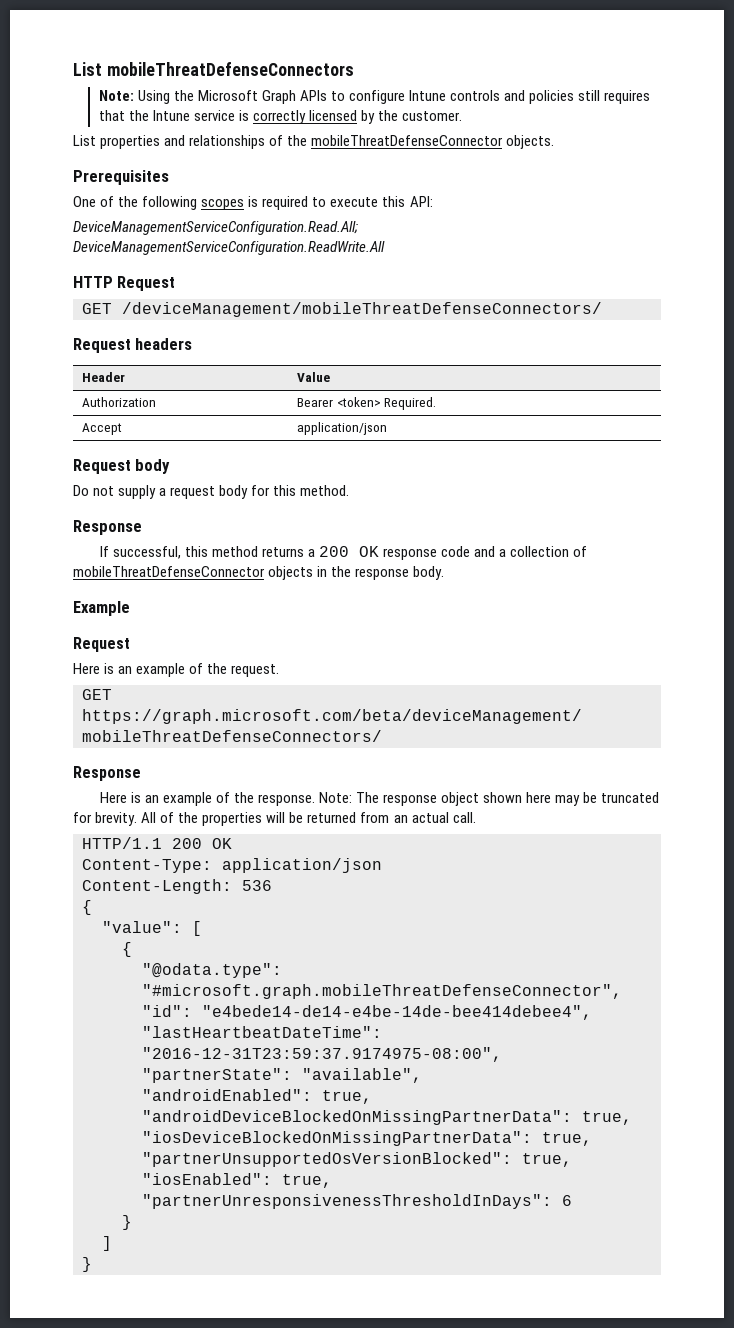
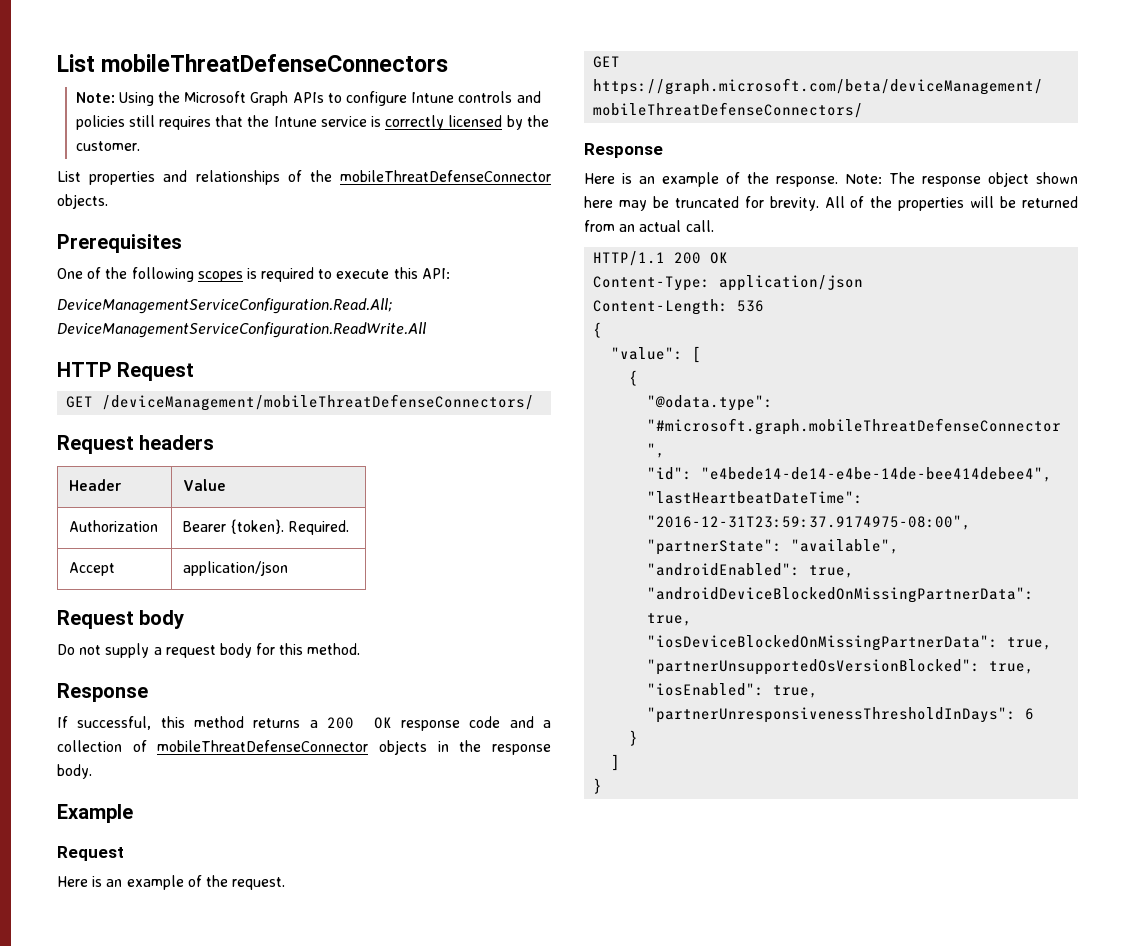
[336,397,381,407] <token> -> [230,519,284,534] {token}.

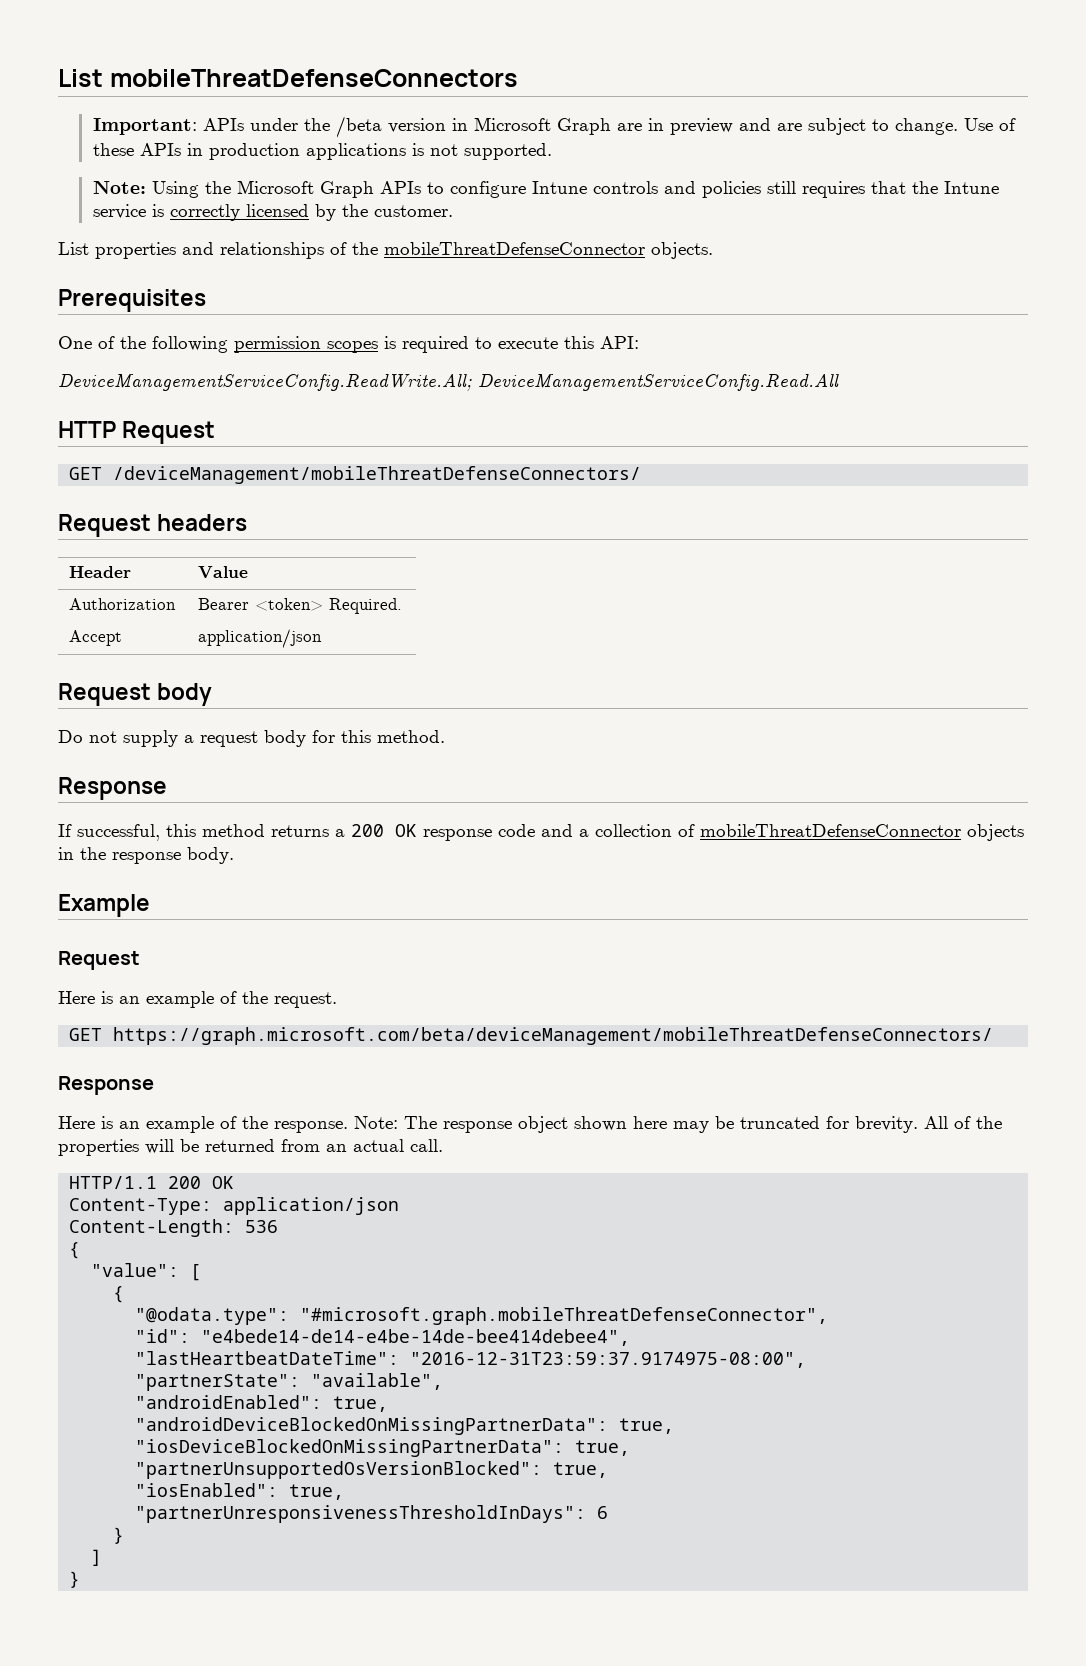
(449, 63) none -> [92,116,1016,138] [92,143,552,160] // Important: APIs under the /beta version in Microsoft Graph are in preview and are subject to change. Use of these APIs in production applications is not supported.
(194, 274) none -> [234,336,321,353] permission
[57,298,392,314] [57,322,426,338] DeviceManagementServiceConfiguration.Read.All; DeviceManagementServiceConfiguration.ReadWrite.All -> [58,373,839,391] DeviceManagementServiceConfig.ReadWrite.All; DeviceManagementServiceConfig.Read.All
[230,519,284,534] {token}. -> [255,598,324,611] <token>

